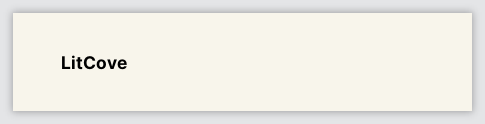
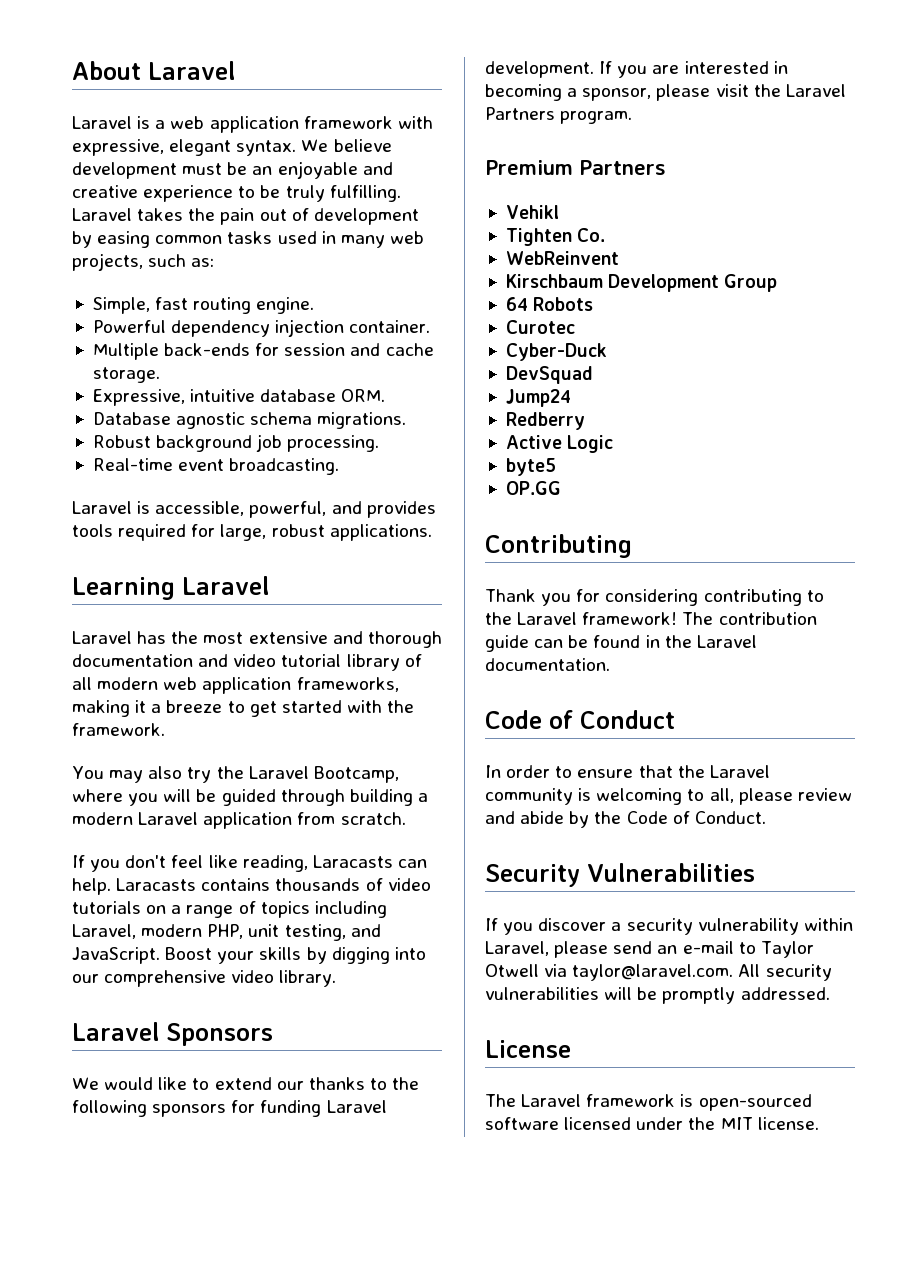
[61,55,127,70] LitCove -> [72,61,235,80] [72,116,433,133] [72,139,392,156] [72,161,393,179] [72,185,401,202] [72,208,419,225] [72,231,424,248] [72,253,215,271] [92,297,315,314] [92,319,431,337] [92,343,434,360] [92,367,160,383] [92,389,386,406] [92,412,407,429] [92,434,380,452] [92,458,340,475] [72,501,436,518] [72,524,432,541] [72,576,269,600] [72,631,442,648] [72,654,422,671] [72,677,399,694] [72,700,415,717] [72,723,165,736] [72,766,399,783] [72,789,428,806] [72,812,406,829] [72,855,427,872] [72,878,431,895] [72,901,387,918] [72,924,381,941] [72,947,426,964] [72,970,337,987] [72,1022,273,1046] [72,1077,420,1090] [72,1100,387,1117] [485,61,788,78] [485,84,846,101] [485,107,633,124] [485,160,666,175] [505,205,559,219] [505,228,606,246] [505,251,619,265] [505,274,778,292] [505,297,594,311] [505,320,575,334] [505,343,607,361] [505,366,593,384] [505,389,571,407] [505,412,585,430] [505,435,614,453] [505,458,556,476] [505,481,561,495] [485,534,632,558] [485,589,824,606] [485,612,817,625] [485,635,757,652] [485,658,610,671] [485,710,675,729] [485,765,770,778] [485,788,852,805] [485,811,766,828] [485,863,755,887] [485,918,853,935] [485,941,814,958] [485,964,832,981] [485,987,830,1004] [485,1040,571,1058] [485,1094,812,1111] [485,1117,819,1130] About Laravel // Laravel is a web application framework with expressive, elegant syntax. We believe development must be an enjoyable and creative experience to be truly fulfilling. Laravel takes the pain out of development by easing common tasks used in many web projects, such as: // Simple, fast routing engine. // Powerful dependency injection container. // Multiple back-ends for session and cache storage. // Expressive, intuitive database ORM. // Database agnostic schema migrations. // Robust background job processing. // Real-time event broadcasting. // Laravel is accessible, powerful, and provides tools required for large, robust applications. // Learning Laravel // Laravel has the most extensive and thorough documentation and video tutorial library of all modern web application frameworks, making it a breeze to get started with the framework. // You may also try the Laravel Bootcamp, where you will be guided through building a modern Laravel application from scratch. // If you don't feel like reading, Laracasts can help. Laracasts contains thousands of video tutorials on a range of topics including Laravel, modern PHP, unit testing, and JavaScript. Boost your skills by digging into our comprehensive video library. // Laravel Sponsors // We would like to extend our thanks to the following sponsors for funding Laravel development. If you are interested in becoming a sponsor, please visit the Laravel Partners program. // Premium Partners // Vehikl // Tighten Co. // WebReinvent // Kirschbaum Development Group // 64 Robots // Curotec // Cyber-Duck // DevSquad // Jump24 // Redberry // Active Logic // byte5 // OP.GG // Contributing // Thank you for considering contributing to the Laravel framework! The contribution guide can be found in the Laravel documentation. // Code of Conduct // In order to ensure that the Laravel community is welcoming to all, please review and abide by the Code of Conduct. // Security Vulnerabilities // If you discover a security vulnerability within Laravel, please send an e-mail to Taylor Otwell via taylor@laravel.com. All security vulnerabilities will be promptly addressed. // License // The Laravel framework is open-sourced software licensed under the MIT license.

